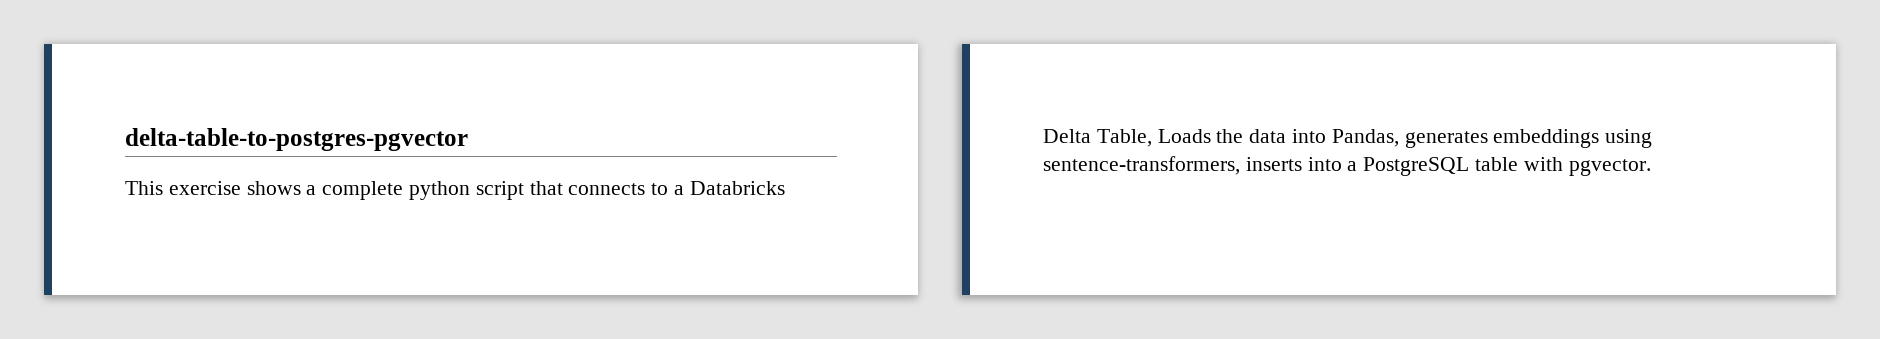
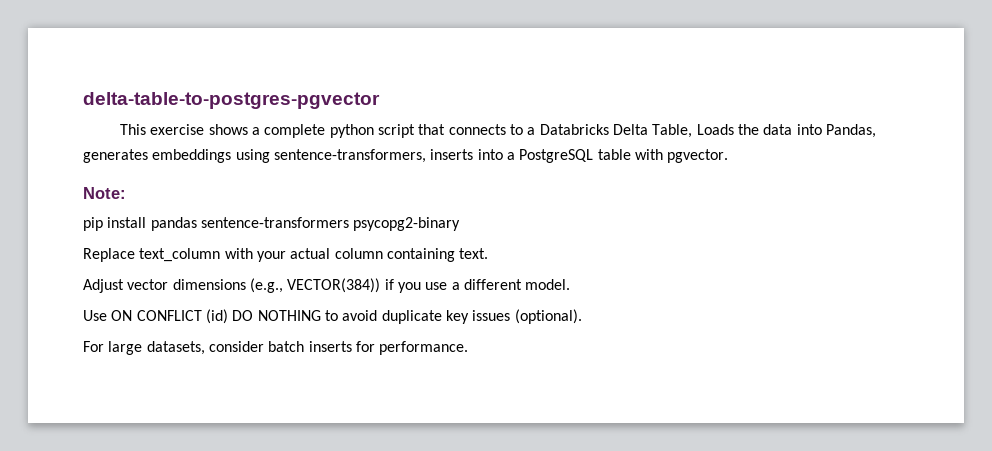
(1651, 167) none -> [83,187,126,199] [83,217,461,231] [83,248,489,262] [83,278,571,293] [83,309,582,324] [83,341,469,355] // Note: // pip install pandas sentence-transformers psycopg2-binary // Replace text_column with your actual column containing text. // Adjust vector dimensions (e.g., VECTOR(384)) if you use a different model. // Use ON CONFLICT (id) DO NOTHING to avoid duplicate key issues (optional). // For large datasets, consider batch inserts for performance.

